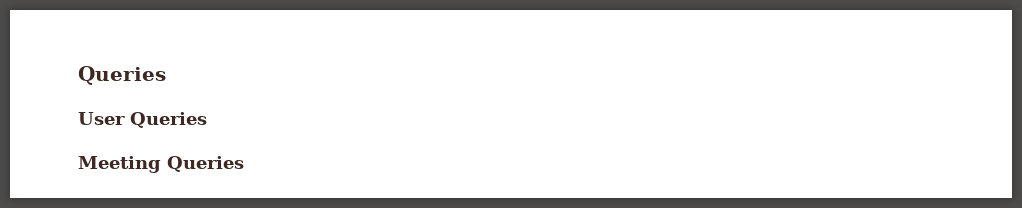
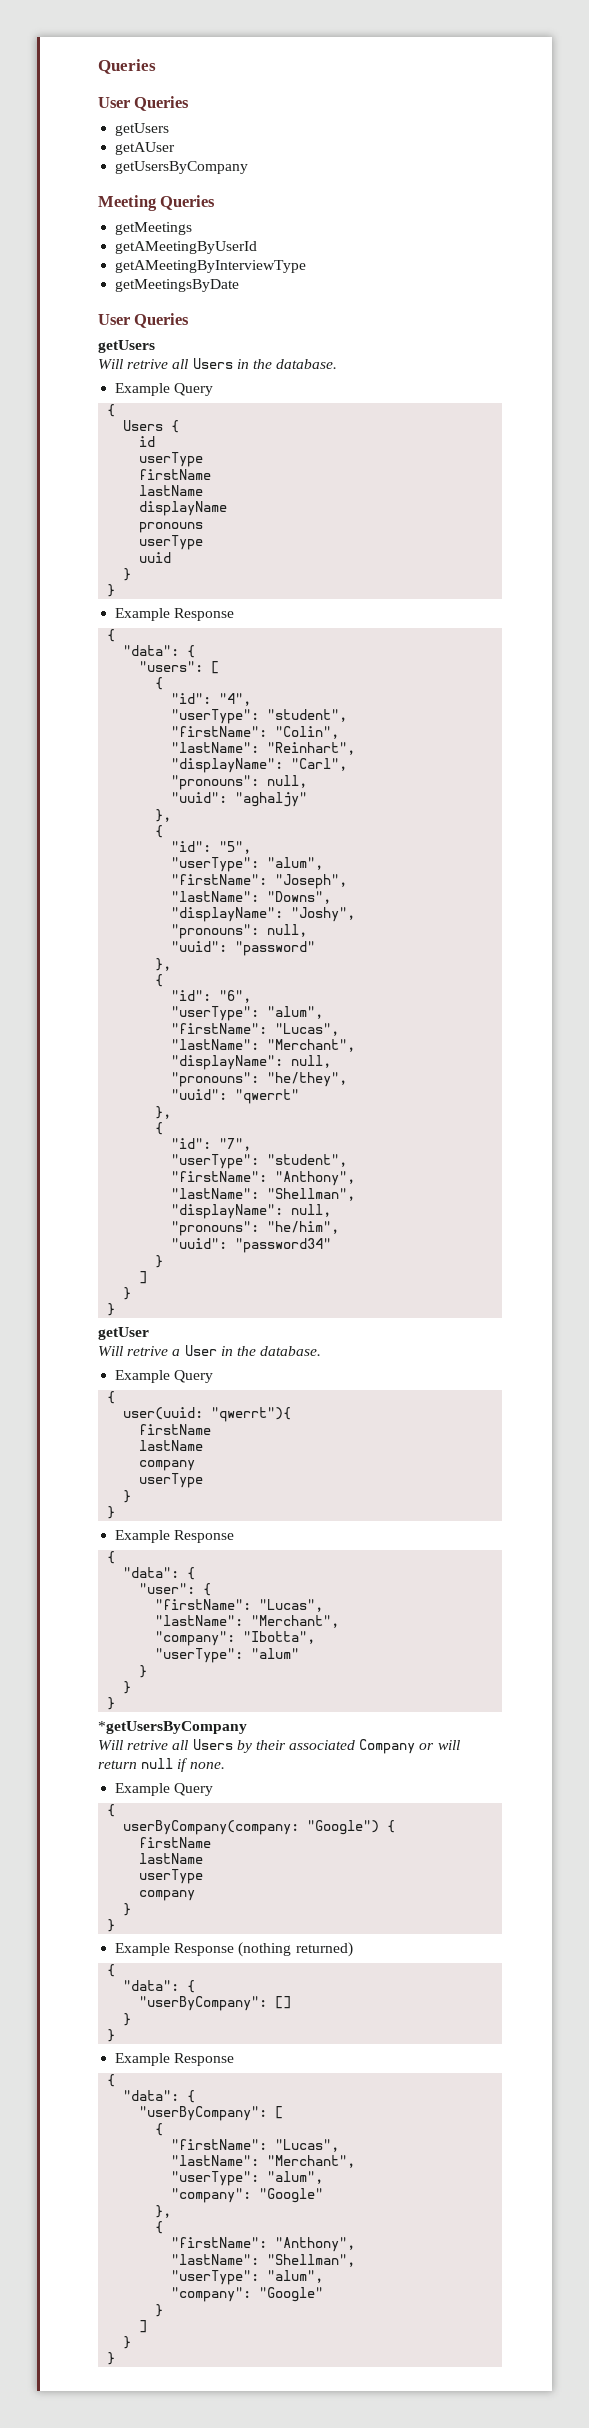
(207, 120) none -> [115,123,170,136] [115,142,176,155] [115,161,249,174] // getUsers // getAUser // getUsersByCompany
(244, 164) none -> [115,222,193,235] [115,241,258,254] [115,260,307,273] [115,279,240,292] [98,313,190,328] [98,340,155,353] [98,358,338,369] [115,383,214,396] [107,404,116,417] [123,420,180,433] [139,436,156,447] [139,452,204,467] [139,469,212,480] [139,485,204,496] [139,501,228,516] [139,522,204,533] [139,535,204,550] [139,552,172,563] [123,568,132,581] [107,584,116,597] [115,608,235,621] [107,629,116,642] [123,645,196,658] [139,661,220,674] [155,677,164,690] [171,693,252,706] [171,709,348,724] [171,726,340,739] [171,742,356,755] [171,758,348,773] [171,775,308,790] [171,792,308,807] [155,809,172,822] [155,825,164,838] [171,841,252,854] [171,857,324,872] [171,874,348,889] [171,891,332,904] [171,907,356,922] [171,924,308,939] [171,941,316,956] [155,958,172,971] [155,974,164,987] [171,990,252,1003] [171,1006,324,1021] [171,1023,340,1036] [171,1039,356,1052] [171,1055,332,1070] [171,1072,348,1087] [171,1089,300,1104] [155,1106,172,1119] [155,1122,164,1135] [171,1138,252,1151] [171,1154,348,1169] [171,1171,356,1186] [171,1188,356,1201] [171,1204,332,1219] [171,1221,340,1236] [171,1238,332,1253] [155,1255,164,1268] [139,1271,148,1284] [123,1287,132,1300] [107,1303,116,1316] [98,1327,149,1340] [98,1345,322,1356] [115,1370,214,1383] [107,1391,116,1404] [123,1407,292,1422] [139,1424,212,1435] [139,1440,204,1451] [139,1460,196,1471] [139,1473,204,1488] [123,1490,132,1503] [107,1506,116,1519] [115,1530,235,1543] [107,1551,116,1564] [123,1567,196,1580] [139,1583,212,1596] [155,1599,324,1612] [155,1615,340,1628] [155,1631,316,1646] [155,1648,300,1663] [139,1665,148,1678] [123,1681,132,1694] [107,1697,116,1710] [98,1721,247,1734] [98,1739,460,1754] [98,1758,225,1772] [115,1783,214,1796] [107,1804,116,1817] [123,1820,396,1835] [139,1837,212,1848] [139,1853,204,1864] [139,1869,204,1884] [139,1890,196,1901] [123,1903,132,1916] [107,1919,116,1932] [115,1942,353,1957] [107,1964,116,1977] [123,1980,196,1993] [139,1996,292,2011] [123,2013,132,2026] [107,2029,116,2042] [115,2053,235,2066] [107,2074,116,2087] [123,2090,196,2103] [139,2106,284,2121] [155,2123,164,2136] [171,2139,340,2152] [171,2155,356,2168] [171,2171,324,2186] [171,2188,324,2203] [155,2205,172,2218] [155,2221,164,2234] [171,2237,356,2252] [171,2254,356,2267] [171,2270,324,2285] [171,2287,324,2302] [155,2304,164,2317] [139,2320,148,2333] [123,2336,132,2349] [107,2352,116,2365] // getMeetings // getAMeetingByUserId // getAMeetingByInterviewType // getMeetingsByDate // User Queries // getUsers // Will retrive all Users in the database. // Example Query // { // Users { // id // userType // firstName // lastName // displayName // pronouns // userType // uuid // } // } // Example Response // { // "data": { // "users": [ // { // "id": "4", // "userType": "student", // "firstName": "Colin", // "lastName": "Reinhart", // "displayName": "Carl", // "pronouns": null, // "uuid": "aghaljy" // }, // { // "id": "5", // "userType": "alum", // "firstName": "Joseph", // "lastName": "Downs", // "displayName": "Joshy", // "pronouns": null, // "uuid": "password" // }, // { // "id": "6", // "userType": "alum", // "firstName": "Lucas", // "lastName": "Merchant", // "displayName": null, // "pronouns": "he/they", // "uuid": "qwerrt" // }, // { // "id": "7", // "userType": "student", // "firstName": "Anthony", // "lastName": "Shellman", // "displayName": null, // "pronouns": "he/him", // "uuid": "password34" // } // ] // } // } // getUser // Will retrive a User in the database. // Example Query // { // user(uuid: "qwerrt"){ // firstName // lastName // company // userType // } // } // Example Response // { // "data": { // "user": { // "firstName": "Lucas", // "lastName": "Merchant", // "company": "Ibotta", // "userType": "alum" // } // } // } // *getUsersByCompany // Will retrive all Users by their associated Company or will return null if none. // Example Query // { // userByCompany(company: "Google") { // firstName // lastName // userType // company // } // } // Example Response (nothing returned) // { // "data": { // "userByCompany": [] // } // } // Example Response // { // "data": { // "userByCompany": [ // { // "firstName": "Lucas", // "lastName": "Merchant", // "userType": "alum", // "company": "Google" // }, // { // "firstName": "Anthony", // "lastName": "Shellman", // "userType": "alum", // "company": "Google" // } // ] // } // }

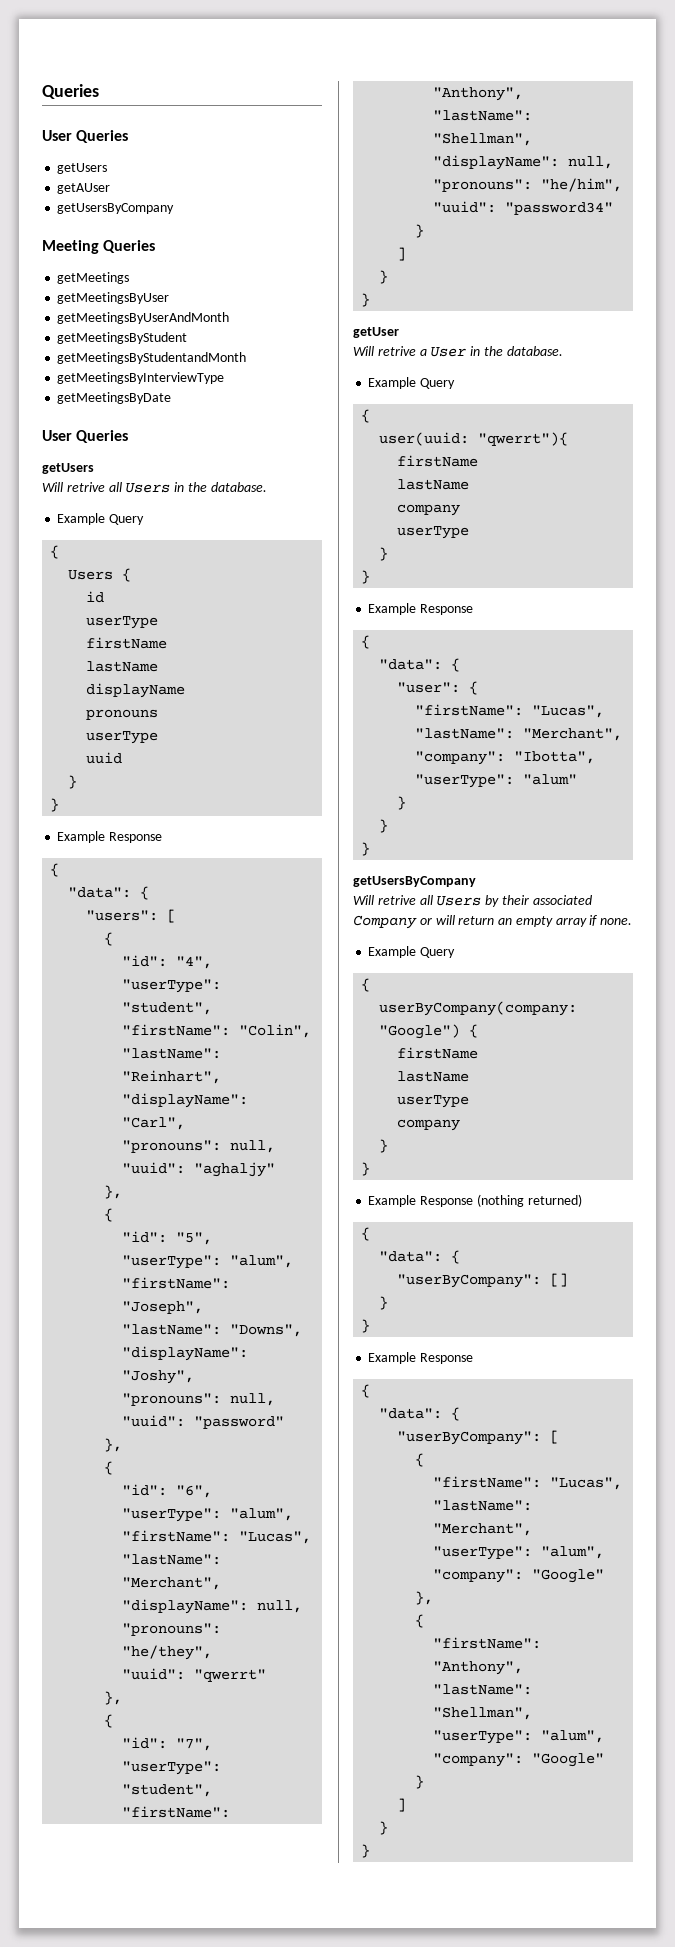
[115,241,258,254] [115,260,307,273] getAMeetingByUserId // getAMeetingByInterviewType -> [57,292,170,304] [57,312,230,324] [57,332,188,344] [57,352,247,364] [57,372,225,384] getMeetingsByUser // getMeetingsByUserAndMonth // getMeetingsByStudent // getMeetingsByStudentandMonth // getMeetingsByInterviewType
[98,1721,247,1734] *getUsersByCompany -> [353,876,476,887] getUsersByCompany
[141,1758,174,1769] null -> [498,916,587,927] an empty array

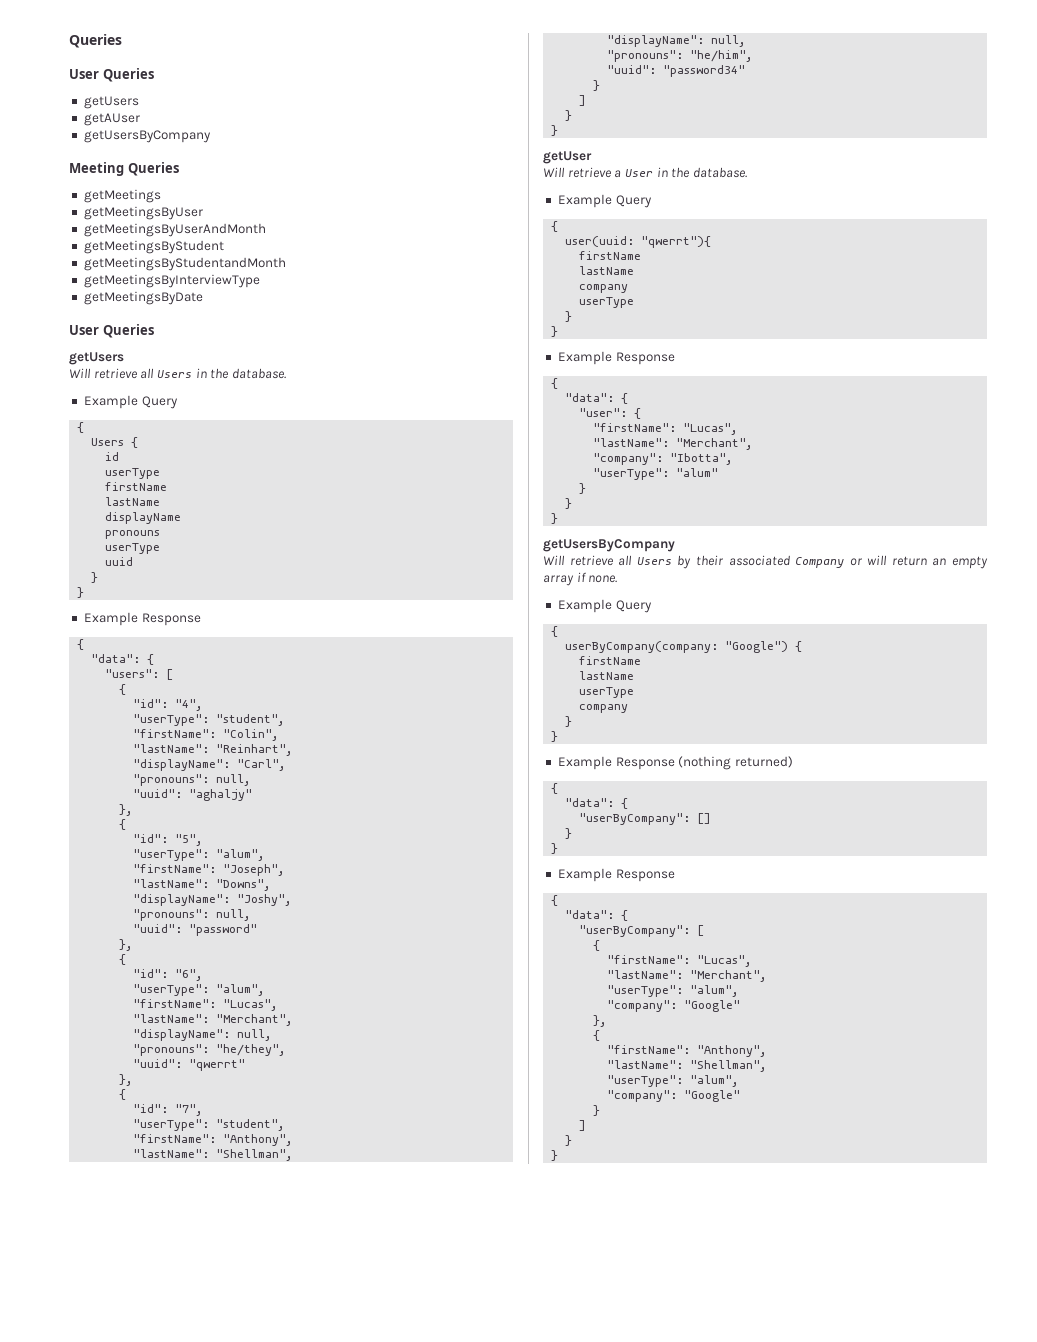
[66,482,105,492] retrive -> [93,368,138,379] retrieve
[377,346,416,356] retrive -> [567,167,612,178] retrieve
[377,895,416,905] retrive -> [569,555,614,566] retrieve

